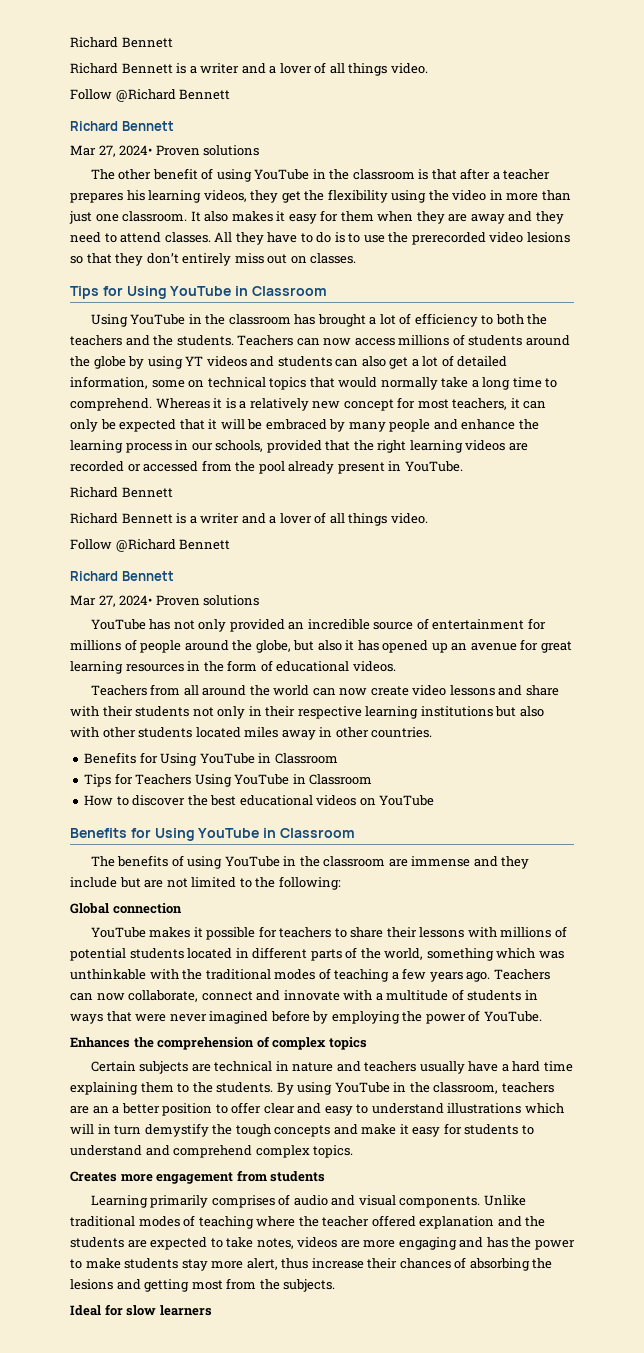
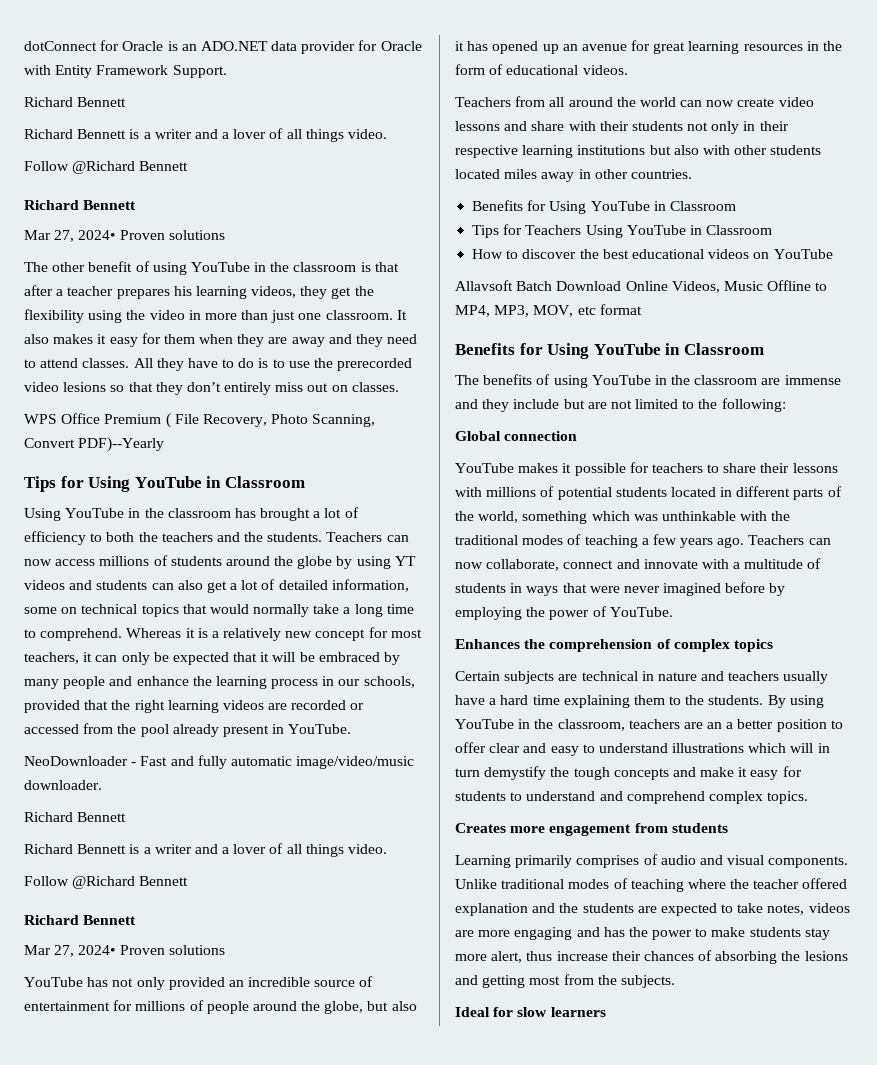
(70, 42) none -> [24,40,422,54] [24,65,227,78] dotConnect for Oracle is an ADO.NET data provider for Oracle with Entity Framework Support. //
(357, 258) none -> [24,413,376,428] [24,437,165,452] // WPS Office Premium ( File Recovery, Photo Scanning, Convert PDF)--Yearly
(463, 466) none -> [24,755,415,769] [24,780,102,790] // NeoDownloader - Fast and fully automatic image/video/music downloader.
(435, 800) none -> [455,280,828,293] [455,304,642,317] // Allavsoft Batch Download Online Videos, Music Offline to MP4, MP3, MOV, etc format

